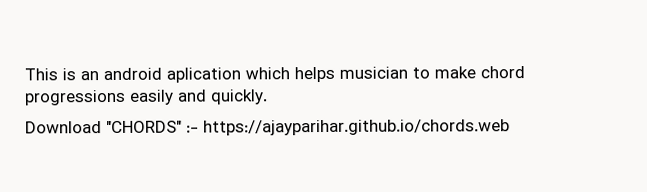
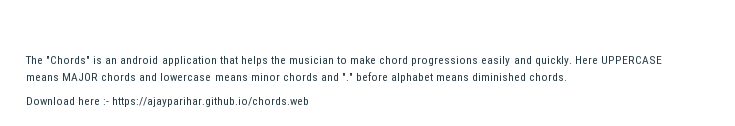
[24,68,58,81] This -> [25,56,91,64] The "Chords"
[166,66,335,83] aplication which helps -> [161,56,286,66] application that helps the
(268, 97) none -> [574,56,662,64] [26,72,568,83] Here UPPERCASE means MAJOR chords and lowercase means minor chords and "." before alphabet means diminished chords.
[106,120,182,134] "CHORDS" -> [78,97,101,105] here

